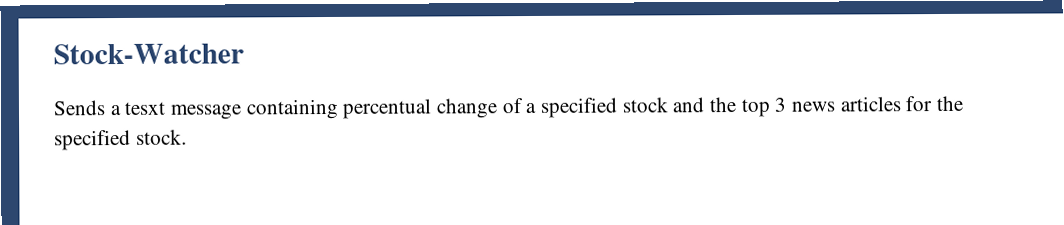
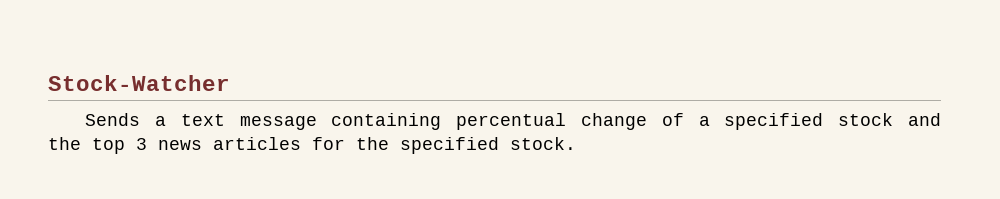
[124,101,167,115] tesxt -> [180,114,225,126] text

